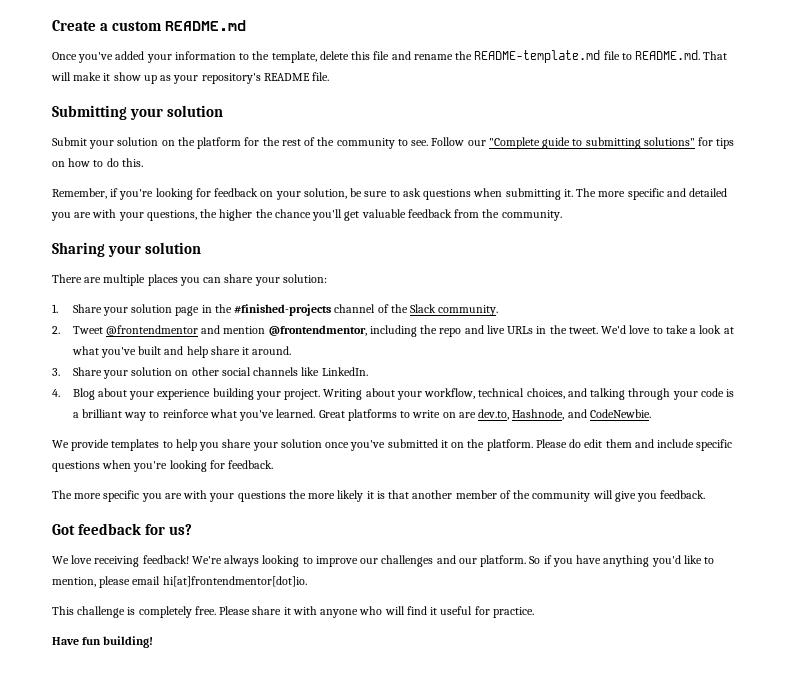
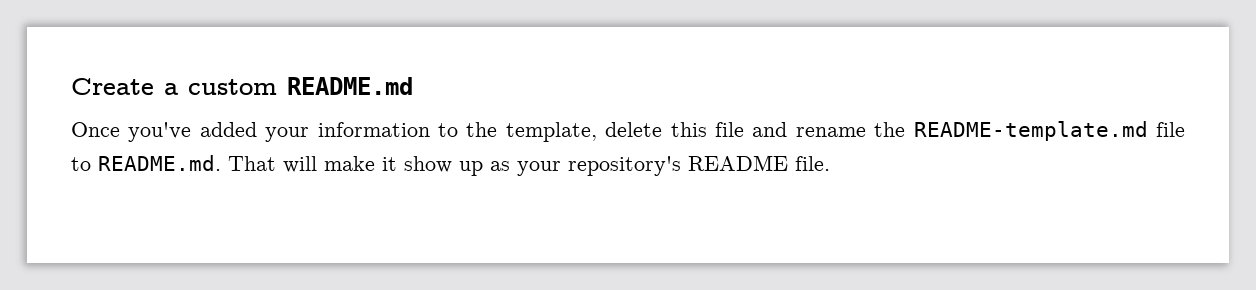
[52,105,224,120] [52,137,735,149] [52,158,143,167] [52,188,728,200] [51,209,562,221] [52,242,202,257] [52,274,327,286] [52,304,499,316] [52,325,734,337] [71,346,292,358] [52,367,368,379] [52,388,735,400] [72,409,651,421] [52,439,733,451] [52,460,274,472] [52,490,706,502] [52,523,193,535] [52,555,715,567] [52,576,307,588] [52,606,534,618] [52,636,154,648] // Submitting your solution // Submit your solution on the platform for the rest of the community to see. Follow our "Complete guide to submitting solutions" for tips on how to do this. // Remember, if you're looking for feedback on your solution, be sure to ask questions when submitting it. The more specific and detailed you are with your questions, the higher the chance you'll get valuable feedback from the community. // Sharing your solution // There are multiple places you can share your solution: // 1. Share your solution page in the #finished-projects channel of the Slack community. // 2. Tweet @frontendmentor and mention @frontendmentor, including the repo and live URLs in the tweet. We'd love to take a look at what you've built and help share it around. // 3. Share your solution on other social channels like LinkedIn. // 4. Blog about your experience building your project. Writing about your workflow, technical choices, and talking through your code is a brilliant way to reinforce what you've learned. Great platforms to write on are dev.to, Hashnode, and CodeNewbie. // We provide templates to help you share your solution once you've submitted it on the platform. Please do edit them and include specific questions when you're looking for feedback. // The more specific you are with your questions the more likely it is that another member of the community will give you feedback. // Got feedback for us? // We love receiving feedback! We're always looking to improve our challenges and our platform. So if you have anything you'd like to mention, please email hi[at]frontendmentor[dot]io. // This challenge is completely free. Please share it with anyone who will find it useful for practice. // Have fun building! -> (830, 163) none

